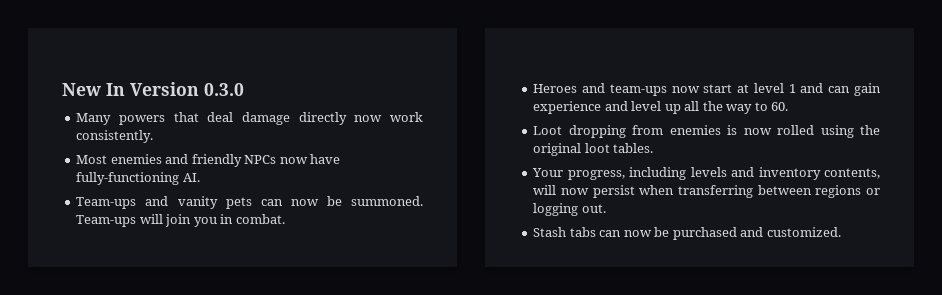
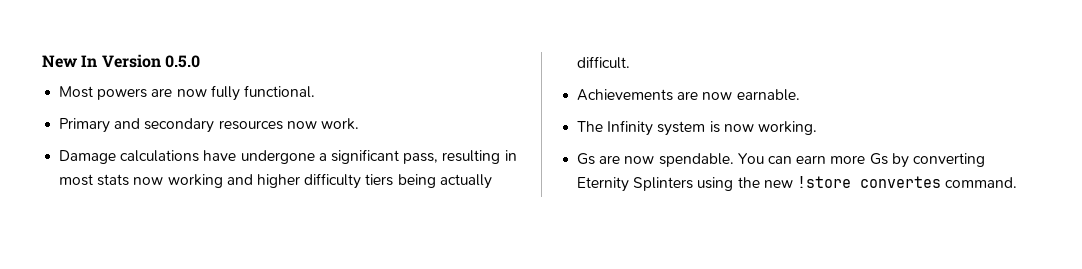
[204,83,244,96] [76,112,423,125] [76,130,154,143] [76,154,341,167] [76,172,200,185] [76,196,423,209] [76,214,285,227] [533,83,881,96] [533,101,789,114] [533,125,880,138] [533,143,654,156] [532,167,880,180] [533,185,880,198] [533,203,606,216] [533,227,841,240] 0.3.0 // Many powers that deal damage directly now work consistently. // Most enemies and friendly NPCs now have fully-functioning AI. // Team-ups and vanity pets can now be summoned. Team-ups will join you in combat. // Heroes and team-ups now start at level 1 and can gain experience and level up all the way to 60. // Loot dropping from enemies is now rolled using the original loot tables. // Your progress, including levels and inventory contents, will now persist when transferring between regions or logging out. // Stash tabs can now be purchased and customized. -> [164,55,200,68] [59,85,315,101] [59,118,359,133] [59,149,517,164] [59,173,492,189] [577,56,631,69] [577,89,800,101] [577,120,817,136] [577,153,985,168] [577,176,1018,192] 0.5.0 // Most powers are now fully functional. // Primary and secondary resources now work. // Damage calculations have undergone a significant pass, resulting in most stats now working and higher difficulty tiers being actually difficult. // Achievements are now earnable. // The Infinity system is now working. // Gs are now spendable. You can earn more Gs by converting Eternity Splinters using the new !store convertes command.

